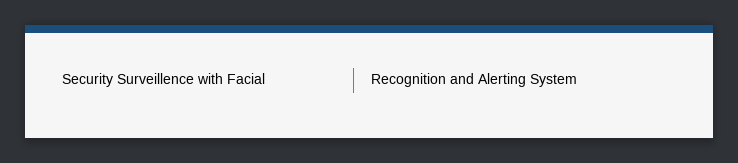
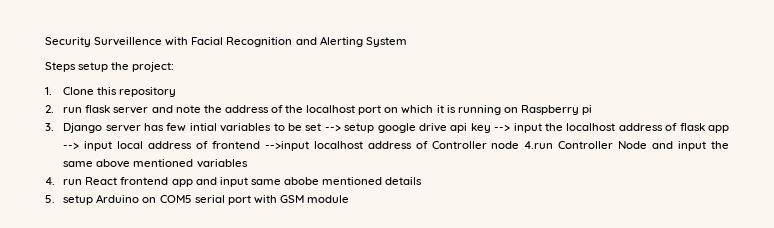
(577, 80) none -> [45,62,175,72] [45,87,177,97] [45,105,593,115] [45,123,729,133] [63,141,729,151] [63,159,248,168] [45,177,423,187] [45,194,350,205] // Steps setup the project: // 1. Clone this repository // 2. run flask server and note the address of the localhost port on which it is running on Raspberry pi // 3. Django server has few intial variables to be set --> setup google drive api key --> input the localhost address of flask app --> input local address of frontend -->input localhost address of Controller node 4.run Controller Node and input the same above mentioned variables // 4. run React frontend app and input same abobe mentioned details // 5. setup Arduino on COM5 serial port with GSM module

